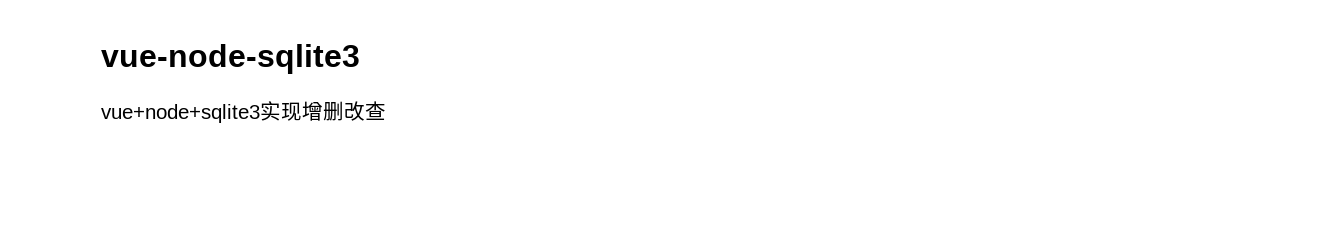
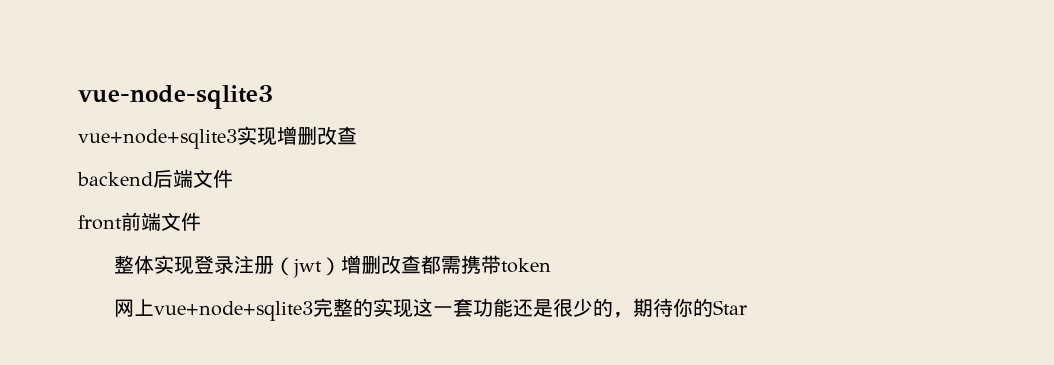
(386, 110) none -> [77,169,233,188] [78,212,201,231] [113,255,551,278] [113,298,747,321] // backend后端文件 // front前端文件 // 整体实现登录注册（jwt）增删改查都需携带token // 网上vue+node+sqlite3完整的实现这一套功能还是很少的，期待你的Star

